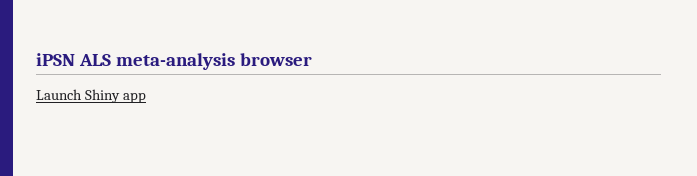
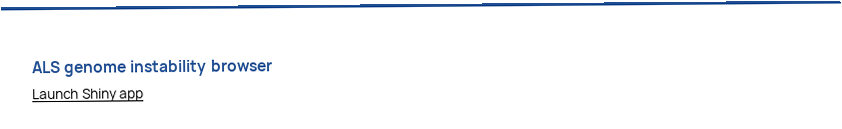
[36,53,235,70] iPSN ALS meta-analysis -> [31,59,208,77] ALS genome instability

